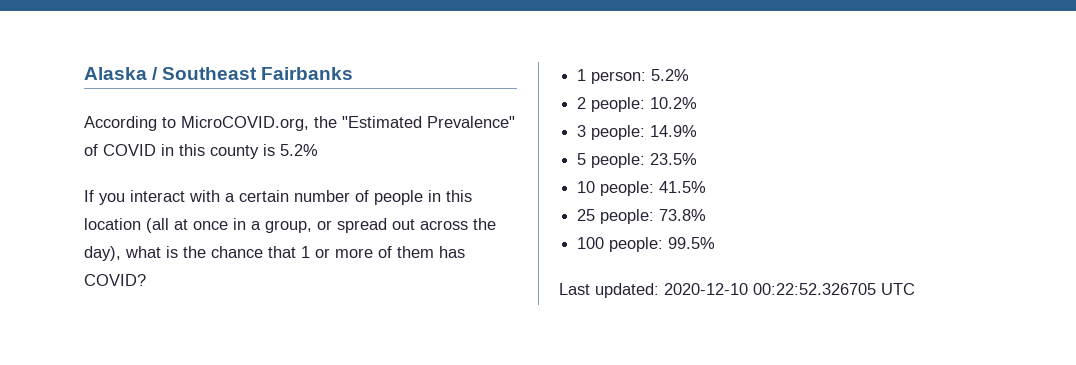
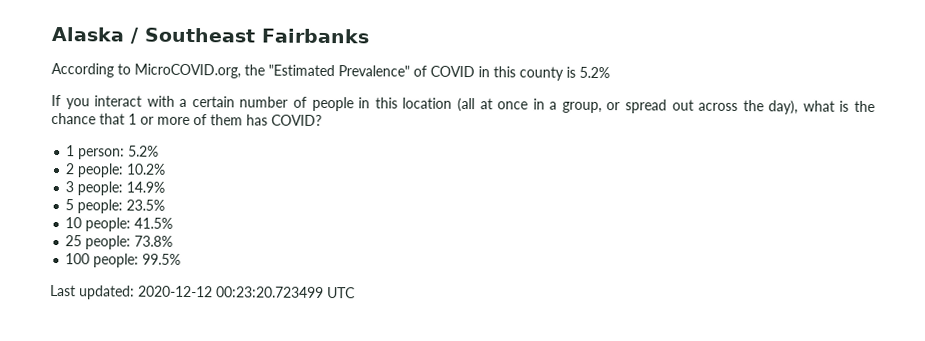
[664,283,876,295] 2020-12-10 00:22:52.326705 -> [138,285,324,298] 2020-12-12 00:23:20.723499

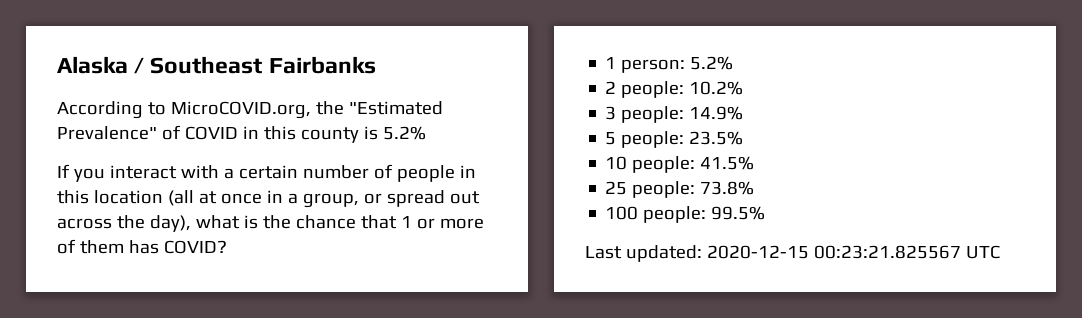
[138,285,324,298] 2020-12-12 00:23:20.723499 -> [706,245,961,259] 2020-12-15 00:23:21.825567

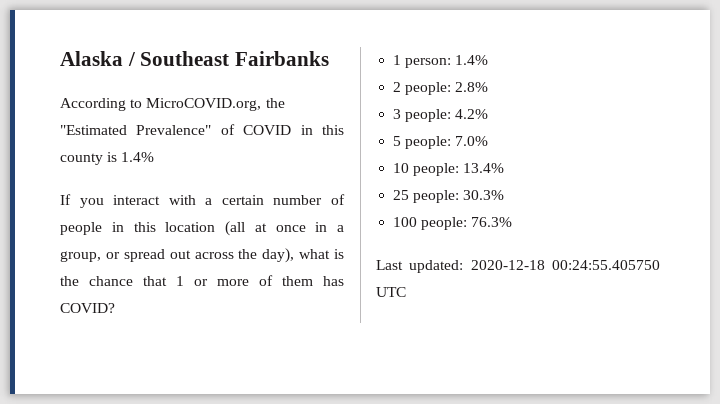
[382,126,426,140] 5.2% -> [121,152,155,162] 1.4%
[690,56,734,70] 5.2% -> [455,55,489,65] 1.4%
[689,81,744,95] 10.2% -> [455,82,489,92] 2.8%
[689,106,744,120] 14.9% -> [455,109,489,119] 4.2%
[689,131,744,145] 23.5% -> [455,136,489,146] 7.0%
[700,156,755,170] 41.5% -> [463,163,505,173] 13.4%
[700,181,755,195] 73.8% -> [463,190,505,200] 30.3%
[711,206,766,220] 99.5% -> [471,217,513,227] 76.3%
[706,245,961,259] 2020-12-15 00:23:21.825567 -> [470,260,660,270] 2020-12-18 00:24:55.405750

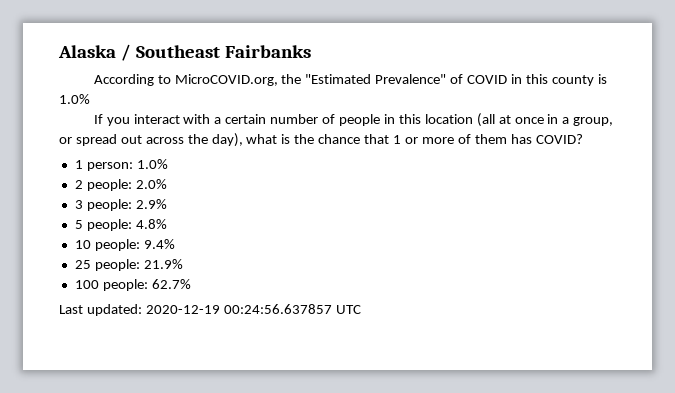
[121,152,155,162] 1.4% -> [59,94,90,104] 1.0%
[455,55,489,65] 1.4% -> [136,159,168,169] 1.0%
[455,82,489,92] 2.8% -> [135,179,167,189] 2.0%
[455,109,489,119] 4.2% -> [135,199,167,209] 2.9%
[455,136,489,146] 7.0% -> [135,219,167,229] 4.8%
[463,163,505,173] 13.4% -> [143,239,175,249] 9.4%
[463,190,505,200] 30.3% -> [143,259,183,269] 21.9%
[471,217,513,227] 76.3% -> [151,279,191,289] 62.7%
[470,260,660,270] 2020-12-18 00:24:55.405750 -> [145,304,332,314] 2020-12-19 00:24:56.637857

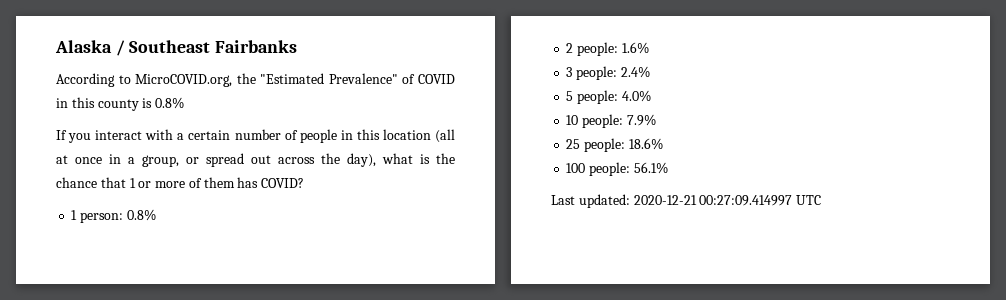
[59,94,90,104] 1.0% -> [155,97,185,109] 0.8%
[136,159,168,169] 1.0% -> [126,209,156,221] 0.8%
[135,179,167,189] 2.0% -> [621,42,649,54] 1.6%
[135,199,167,209] 2.9% -> [620,66,650,78] 2.4%
[135,219,167,229] 4.8% -> [621,90,651,102] 4.0%
[143,239,175,249] 9.4% -> [626,114,656,126] 7.9%
[143,259,183,269] 21.9% -> [628,138,663,150] 18.6%
[151,279,191,289] 62.7% -> [633,162,668,174] 56.1%
[145,304,332,314] 2020-12-19 00:24:56.637857 -> [633,195,793,206] 2020-12-21 00:27:09.414997

